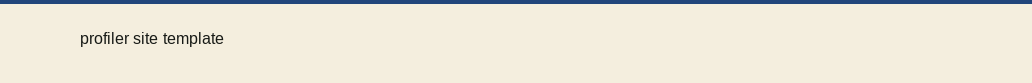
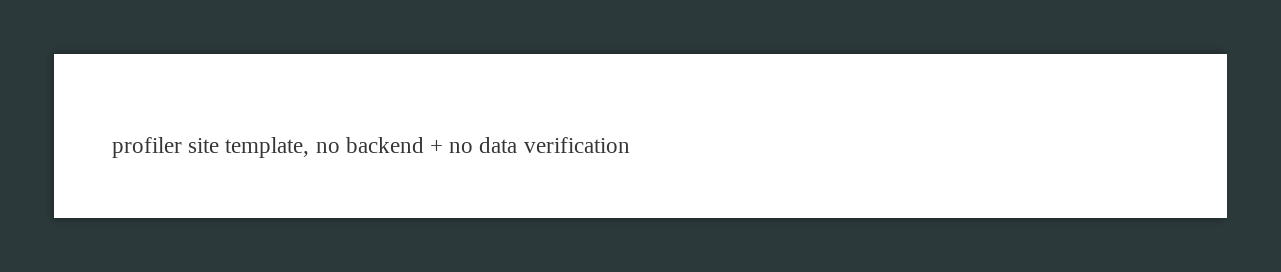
[162,32,224,47] template -> [225,137,630,158] template, no backend + no data verification

